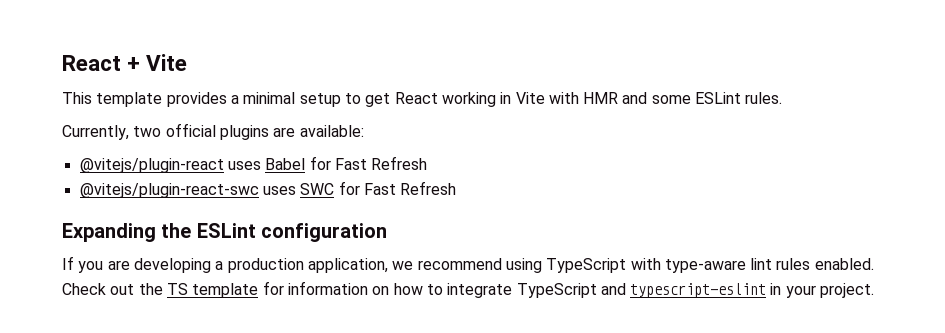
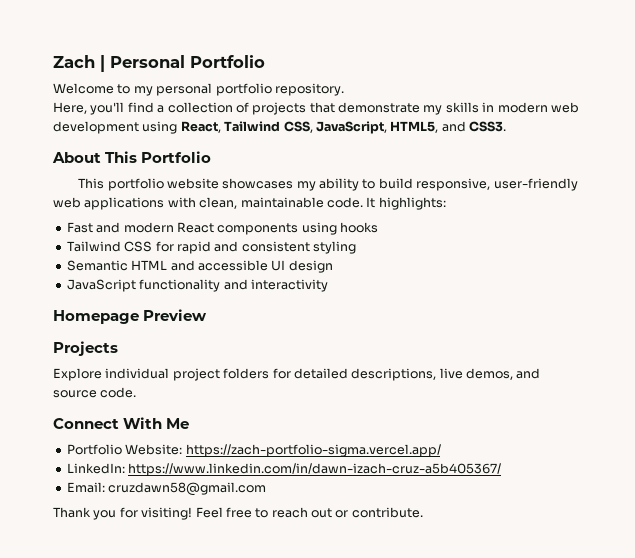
[62,54,188,71] [62,92,783,107] [62,123,364,140] [79,156,428,173] [79,181,457,198] [62,223,388,242] [62,256,874,273] [62,281,875,298] React + Vite // This template provides a minimal setup to get React working in Vite with HMR and some ESLint rules. // Currently, two official plugins are available: // @vitejs/plugin-react uses Babel for Fast Refresh // @vitejs/plugin-react-swc uses SWC for Fast Refresh // Expanding the ESLint configuration // If you are developing a production application, we recommend using TypeScript with type-aware lint rules enabled. Check out the TS template for information on how to integrate TypeScript and typescript-eslint in your project. -> [53,55,265,72] [53,83,344,96] [53,102,579,115] [53,121,506,134] [52,151,212,163] [78,178,578,191] [53,197,446,210] [66,222,378,235] [66,241,356,254] [66,260,333,273] [66,279,328,292] [53,309,208,324] [53,341,118,356] [53,368,541,381] [53,387,137,398] [53,417,190,429] [66,444,441,457] [66,463,502,476] [66,482,267,496] [53,507,423,520] Zach | Personal Portfolio // Welcome to my personal portfolio repository. // Here, you'll find a collection of projects that demonstrate my skills in modern web development using React, Tailwind CSS, JavaScript, HTML5, and CSS3. // About This Portfolio // This portfolio website showcases my ability to build responsive, user-friendly web applications with clean, maintainable code. It highlights: // Fast and modern React components using hooks // Tailwind CSS for rapid and consistent styling // Semantic HTML and accessible UI design // JavaScript functionality and interactivity // Homepage Preview // Projects // Explore individual project folders for detailed descriptions, live demos, and source code. // Connect With Me // Portfolio Website: https://zach-portfolio-sigma.vercel.app/ // LinkedIn: https://www.linkedin.com/in/dawn-izach-cruz-a5b405367/ // Email: cruzdawn58@gmail.com // Thank you for visiting! Feel free to reach out or contribute.

